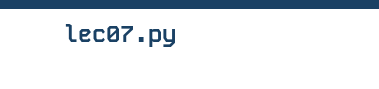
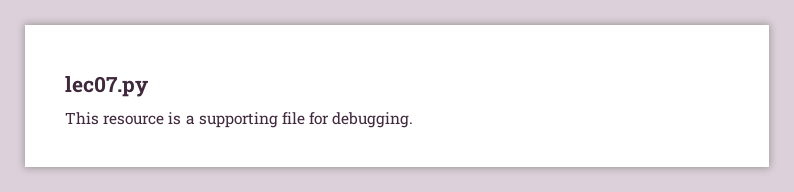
(176, 35) none -> [65,112,414,128] // This resource is a supporting file for debugging.

